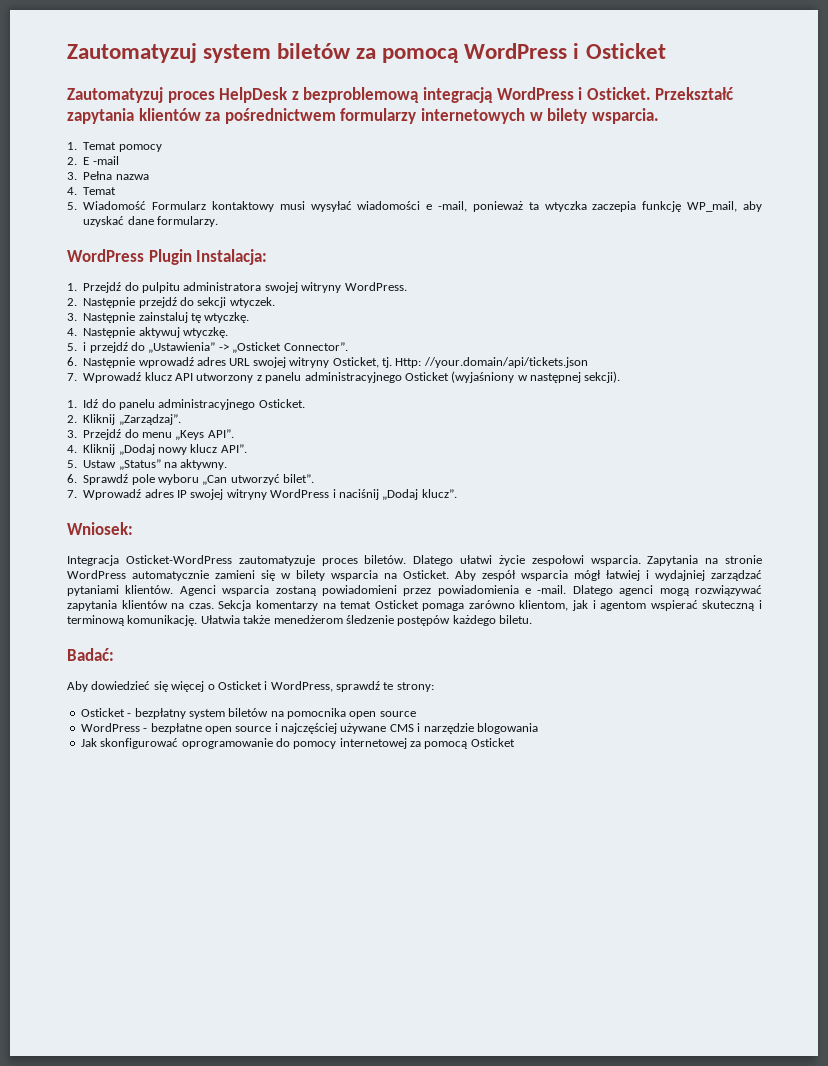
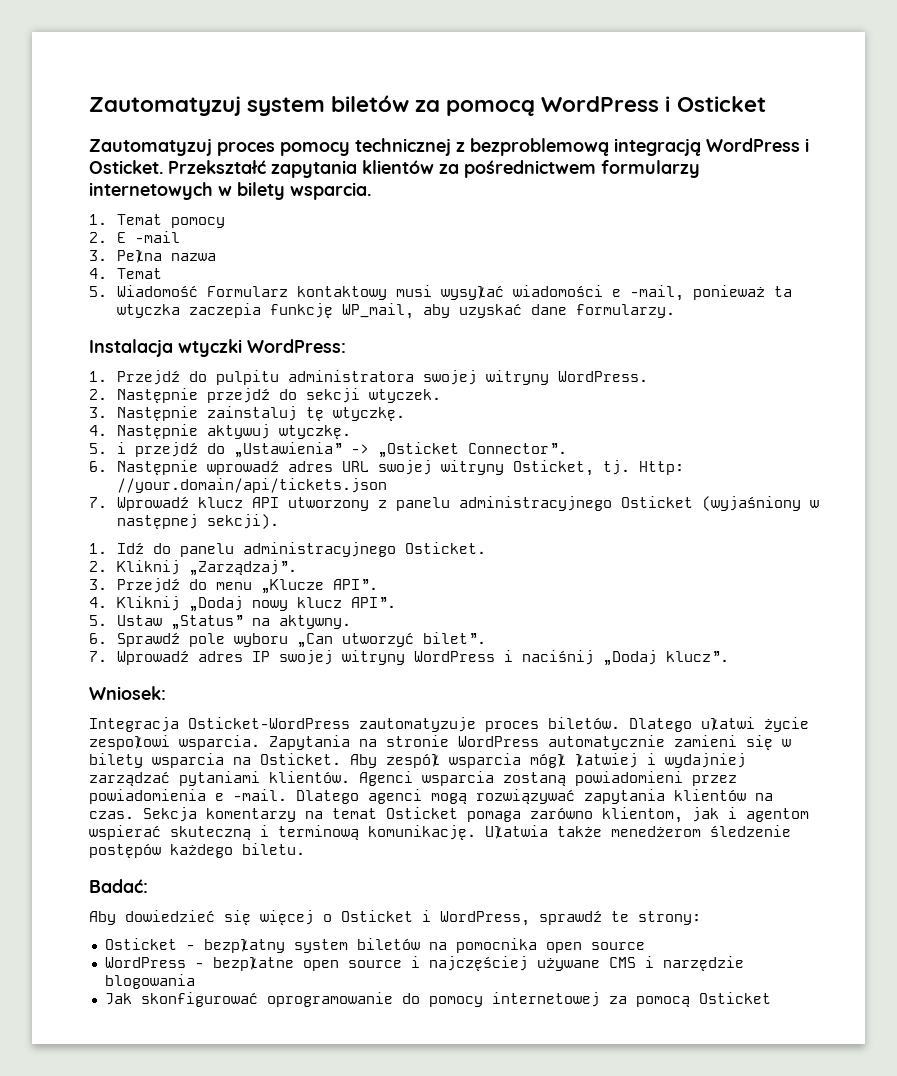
[219,87,289,103] HelpDesk -> [280,138,451,156] pomocy technicznej
[67,249,268,265] WordPress Plugin Instalacja: -> [89,339,346,357] Instalacja wtyczki WordPress:
[175,430,205,440] „Keys -> [260,579,324,594] „Klucze

